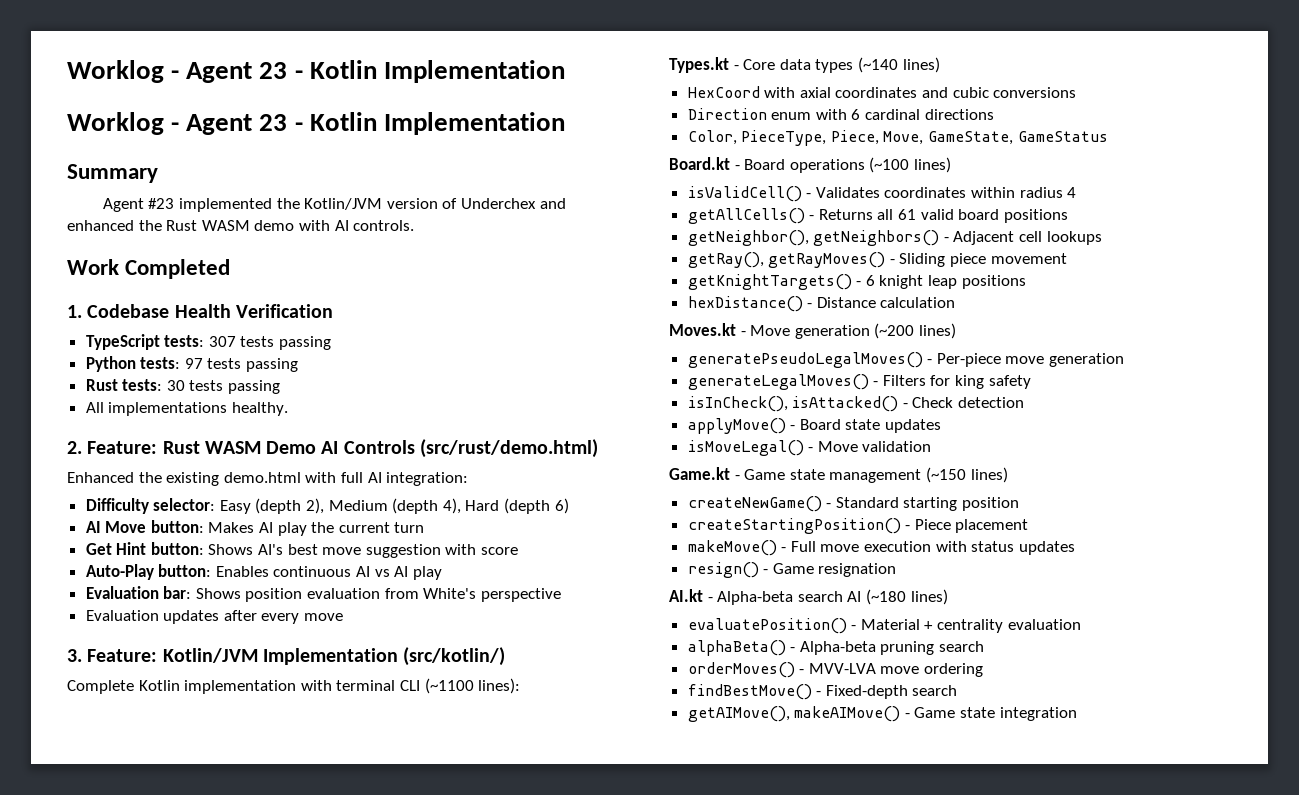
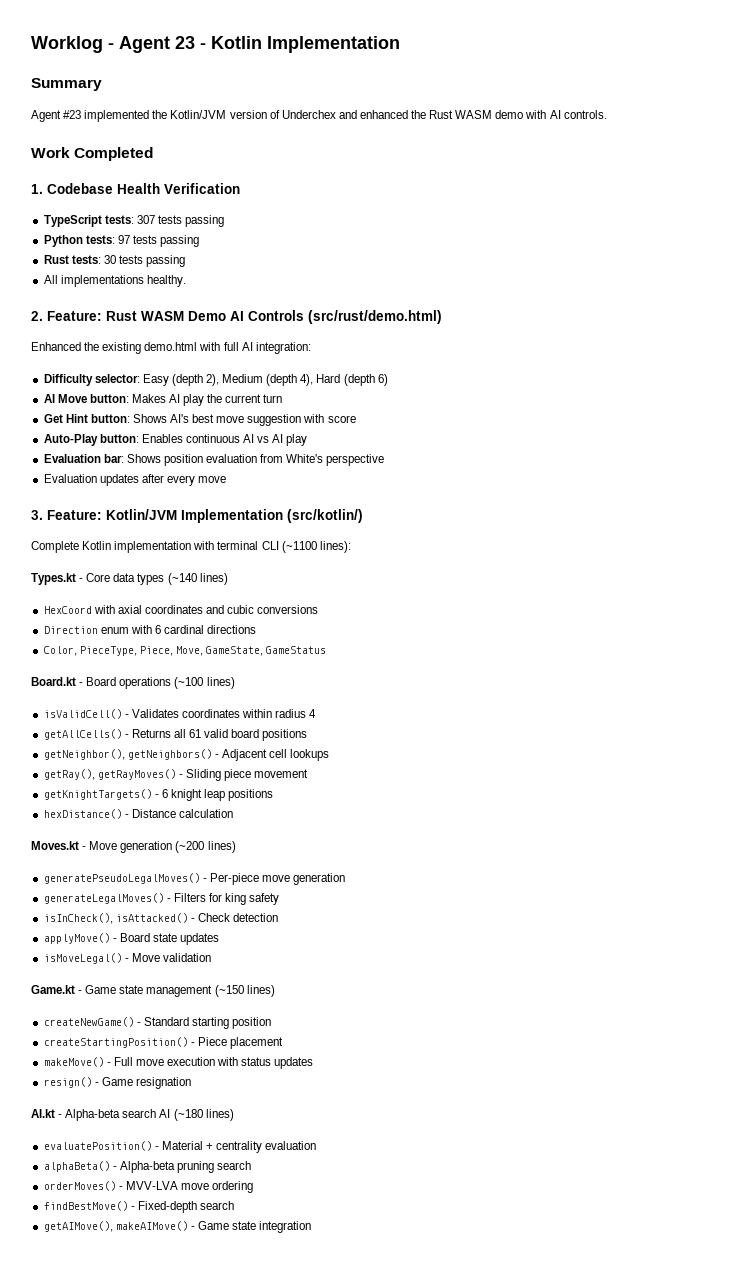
[67,60,565,83] [67,112,565,135] Worklog - Agent 23 - Kotlin Implementation // Worklog - Agent 23 - Kotlin Implementation -> [31,36,400,53] Worklog - Agent 23 - Kotlin Implementation

